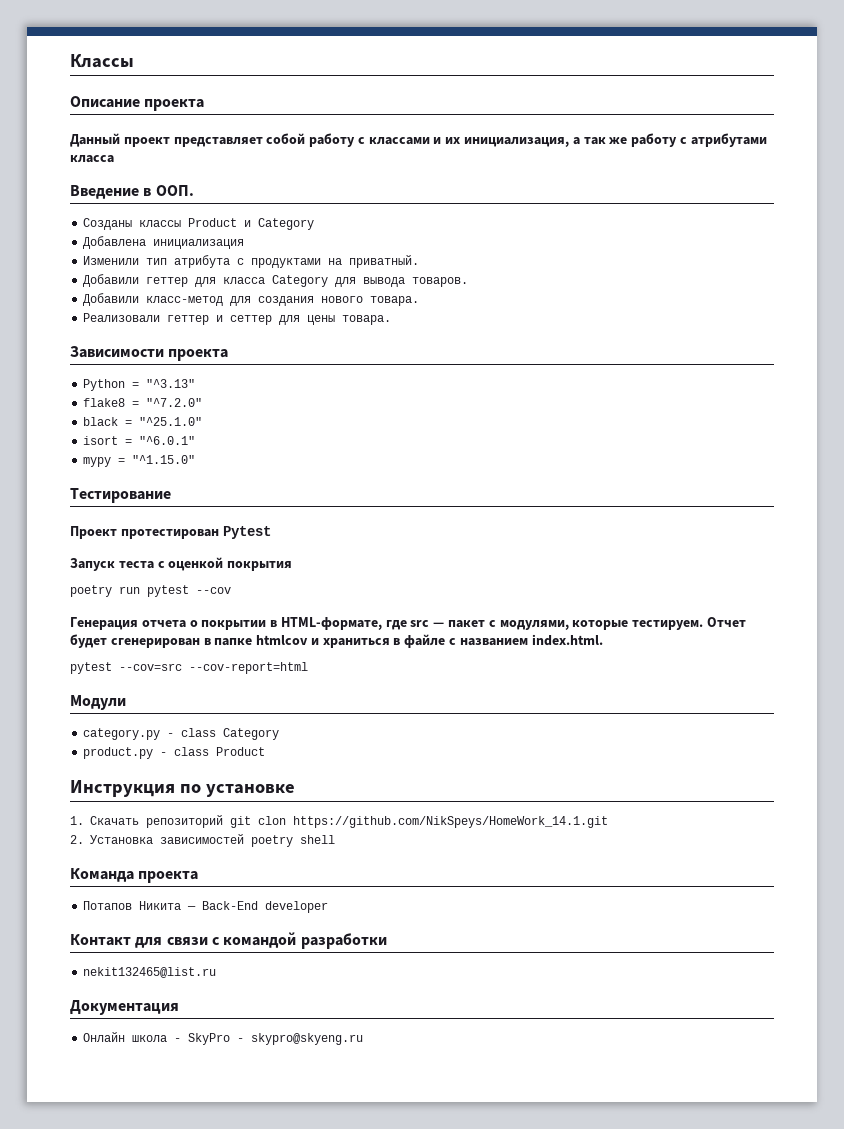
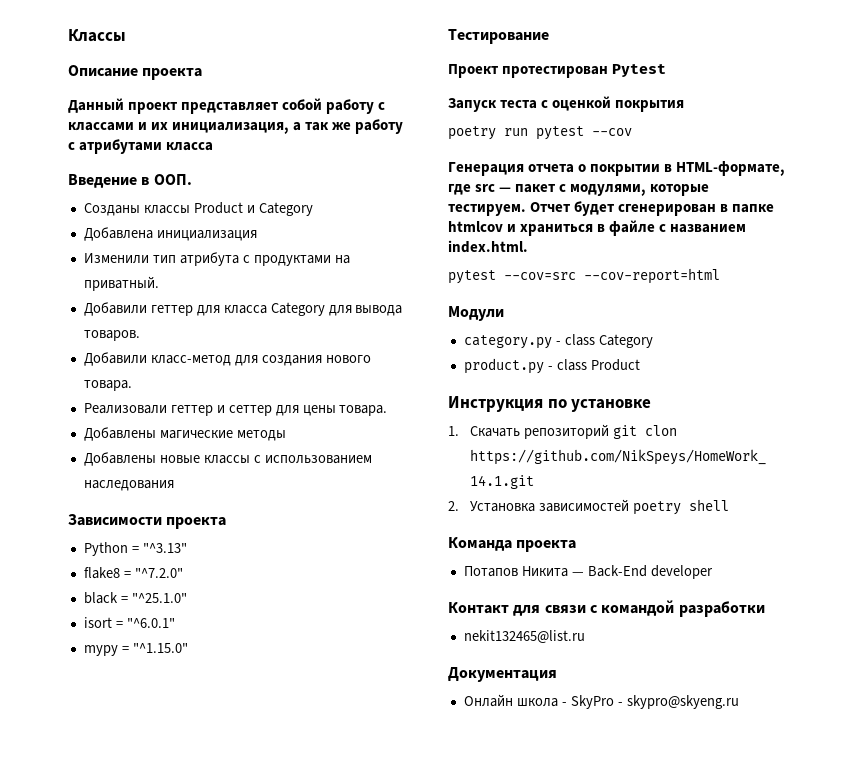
(392, 320) none -> [83,427,286,441] [83,452,372,466] [83,480,174,491] // Добавлены магические методы // Добавлены новые классы с использованием наследования

